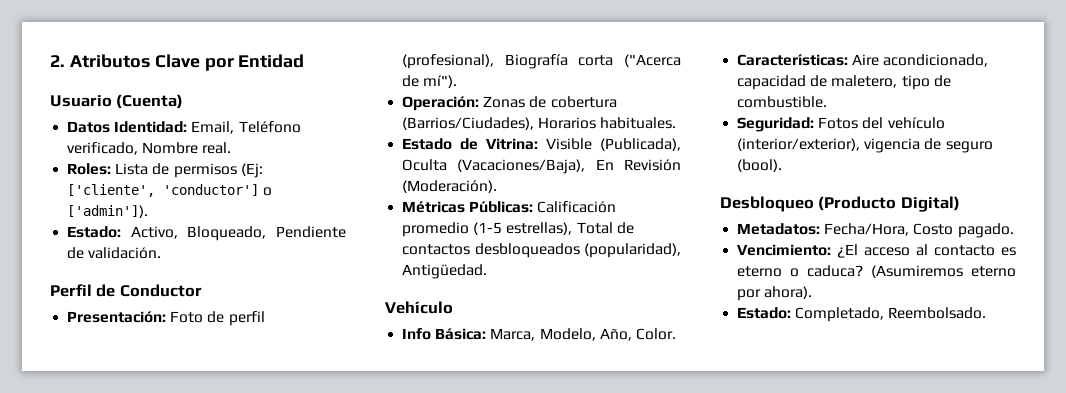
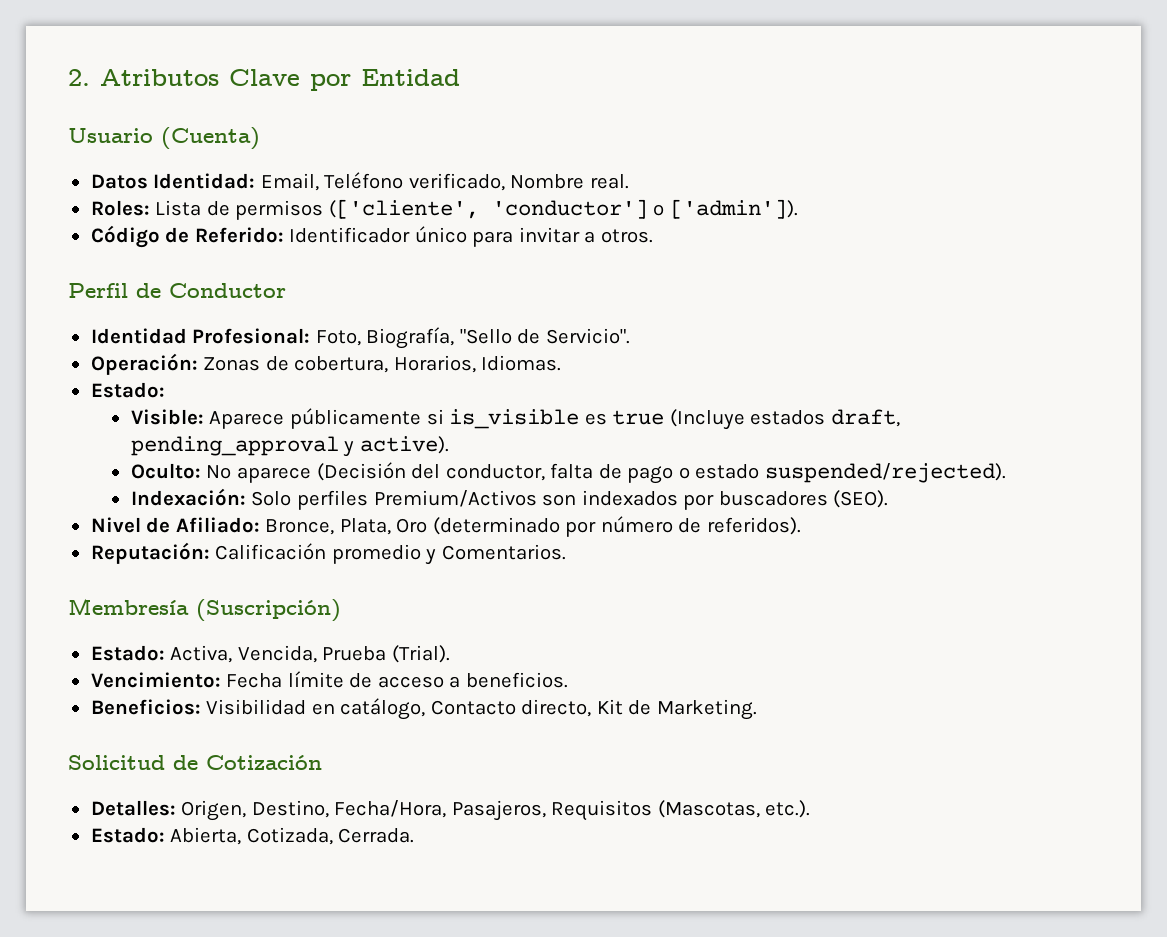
[240,163,263,178] [67,184,156,197] (Ej: ['cliente', -> [328,199,479,219] (['cliente',
[67,226,346,241] [67,247,162,259] [50,284,202,297] [67,311,265,326] [402,54,681,69] [402,75,458,88] [402,96,617,111] [402,117,677,130] [402,138,681,151] [402,159,681,174] [402,180,498,193] [402,201,617,213] [402,222,634,237] [402,243,681,258] [402,264,488,279] [385,301,453,314] [402,328,676,341] [737,54,989,67] [737,75,951,90] [737,96,828,108] [737,117,945,132] [737,138,993,153] [737,159,783,172] [720,196,960,212] [737,223,1014,238] [737,244,1016,258] [737,265,1016,278] [737,286,813,301] [737,307,987,322] Estado: Activo, Bloqueado, Pendiente de validación. // Perfil de Conductor // Presentación: Foto de perfil (profesional), Biografía corta ("Acerca de mí"). // Operación: Zonas de cobertura (Barrios/Ciudades), Horarios habituales. // Estado de Vitrina: Visible (Publicada), Oculta (Vacaciones/Baja), En Revisión (Moderación). // Métricas Públicas: Calificación promedio (1-5 estrellas), Total de contactos desbloqueados (popularidad), Antigüedad. // Vehículo // Info Básica: Marca, Modelo, Año, Color. // Características: Aire acondicionado, capacidad de maletero, tipo de combustible. // Seguridad: Fotos del vehículo (interior/exterior), vigencia de seguro (bool). // Desbloqueo (Producto Digital) // Metadatos: Fecha/Hora, Costo pagado. // Vencimiento: ¿El acceso al contacto es eterno o caduca? (Asumiremos eterno por ahora). // Estado: Completado, Reembolsado. -> [90,225,653,248] [68,283,286,298] [90,327,630,349] [90,353,562,375] [90,382,165,398] [130,408,900,430] [130,436,449,457] [130,462,1006,484] [130,488,889,510] [90,516,801,537] [90,542,566,565] [68,598,341,622] [90,645,450,663] [90,671,568,688] [90,698,757,720] [68,755,322,770] [90,800,811,821] [90,827,415,845] Código de Referido: Identificador único para invitar a otros. // Perfil de Conductor // Identidad Profesional: Foto, Biografía, "Sello de Servicio". // Operación: Zonas de cobertura, Horarios, Idiomas. // Estado: // Visible: Aparece públicamente si is_visible es true (Incluye estados draft, pending_approval y active). // Oculto: No aparece (Decisión del conductor, falta de pago o estado suspended/rejected). // Indexación: Solo perfiles Premium/Activos son indexados por buscadores (SEO). // Nivel de Afiliado: Bronce, Plata, Oro (determinado por número de referidos). // Reputación: Calificación promedio y Comentarios. // Membresía (Suscripción) // Estado: Activa, Vencida, Prueba (Trial). // Vencimiento: Fecha límite de acceso a beneficios. // Beneficios: Visibilidad en catálogo, Contacto directo, Kit de Marketing. // Solicitud de Cotización // Detalles: Origen, Destino, Fecha/Hora, Pasajeros, Requisitos (Mascotas, etc.). // Estado: Abierta, Cotizada, Cerrada.

